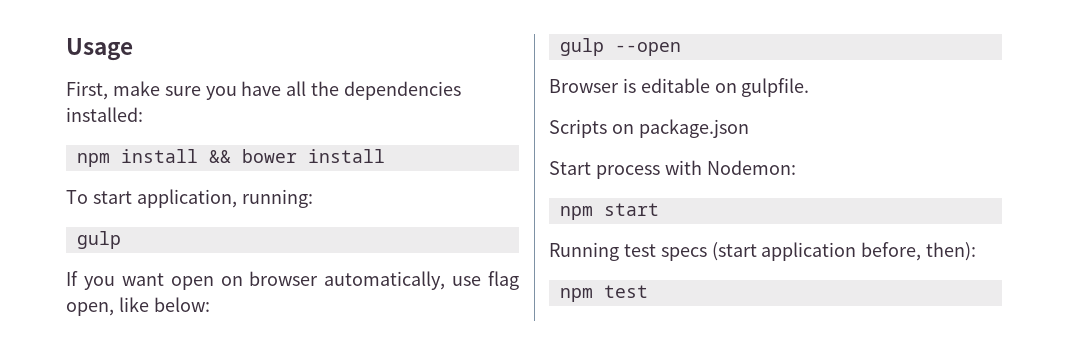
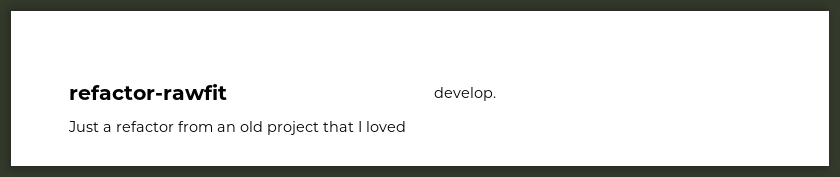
[66,38,133,61] [66,81,462,100] [66,107,143,122] [76,149,385,167] [66,189,313,208] [76,231,121,249] [66,271,519,290] [66,297,210,316] [559,38,681,56] [549,78,810,97] [549,119,749,138] [549,160,796,179] [559,203,659,220] [549,242,977,261] [559,285,648,302] Usage // First, make sure you have all the dependencies installed: // npm install && bower install // To start application, running: // gulp // If you want open on browser automatically, use flag open, like below: // gulp --open // Browser is editable on gulpfile. // Scripts on package.json // Start process with Nodemon: // npm start // Running test specs (start application before, then): // npm test -> [69,84,227,100] [68,121,406,135] [434,87,496,101] refactor-rawfit // Just a refactor from an old project that I loved develop.

